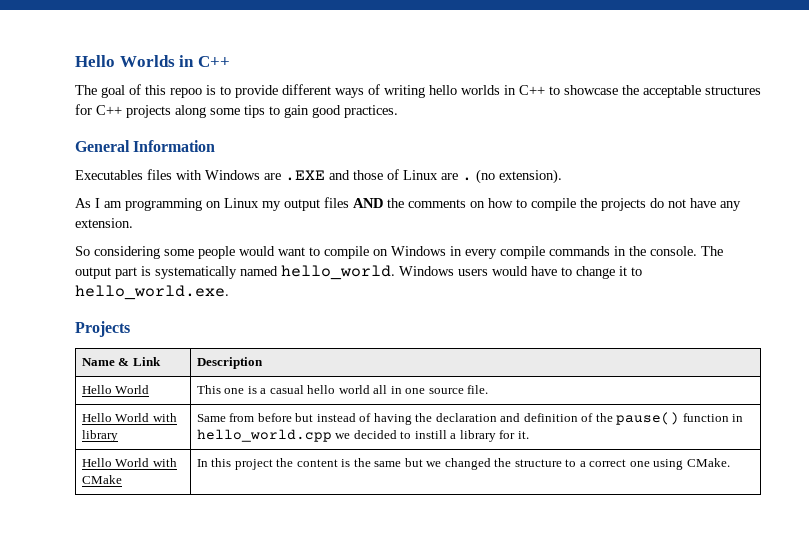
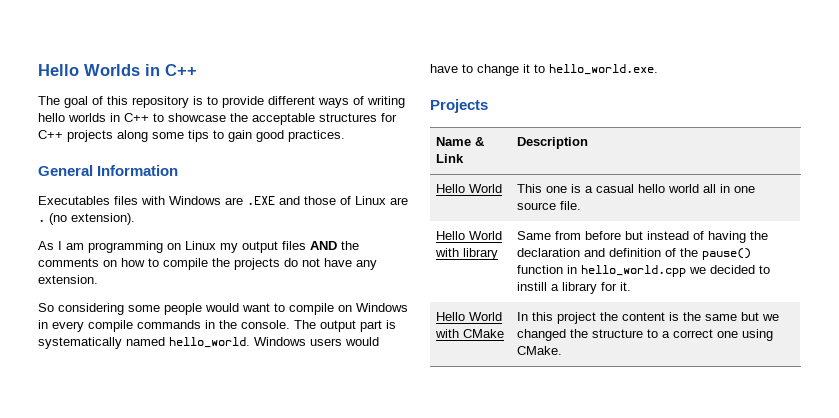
[170,88,202,98] repoo -> [132,96,189,108] repository

